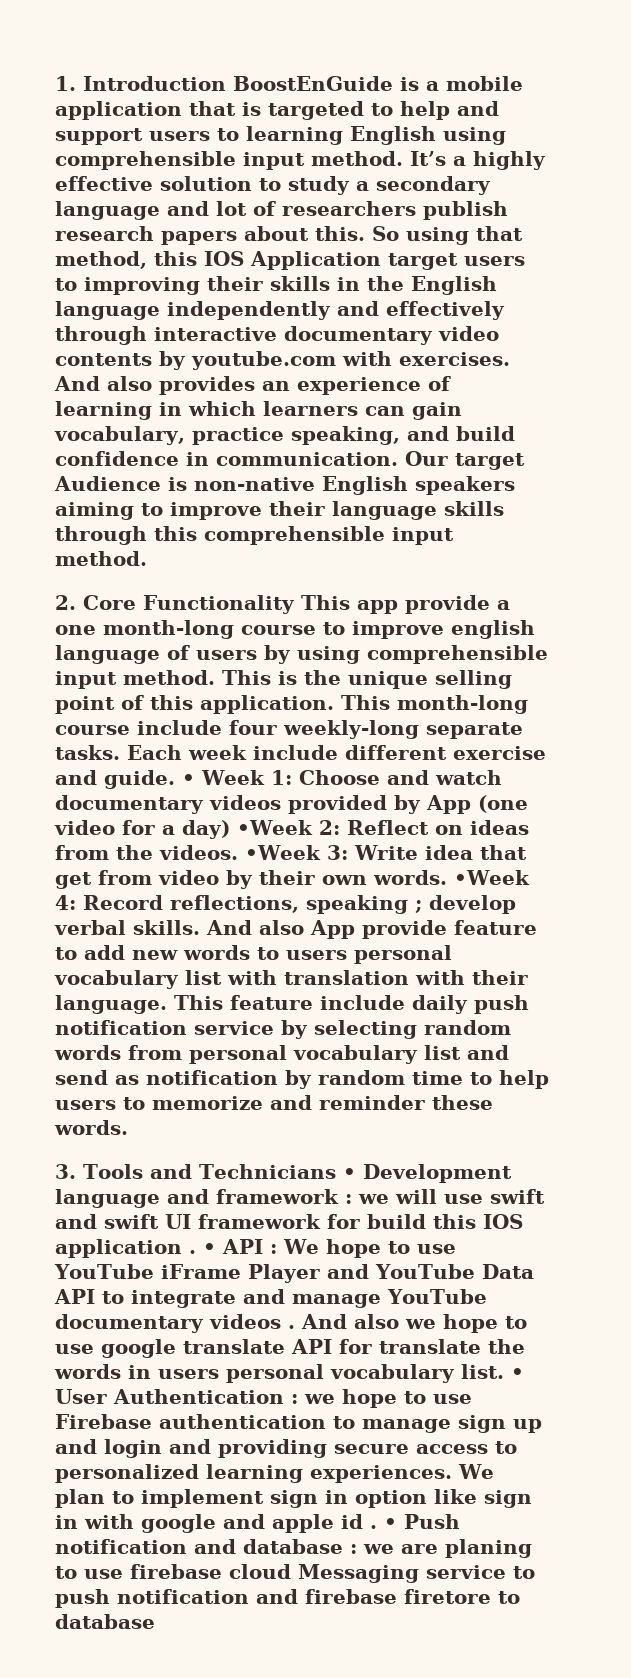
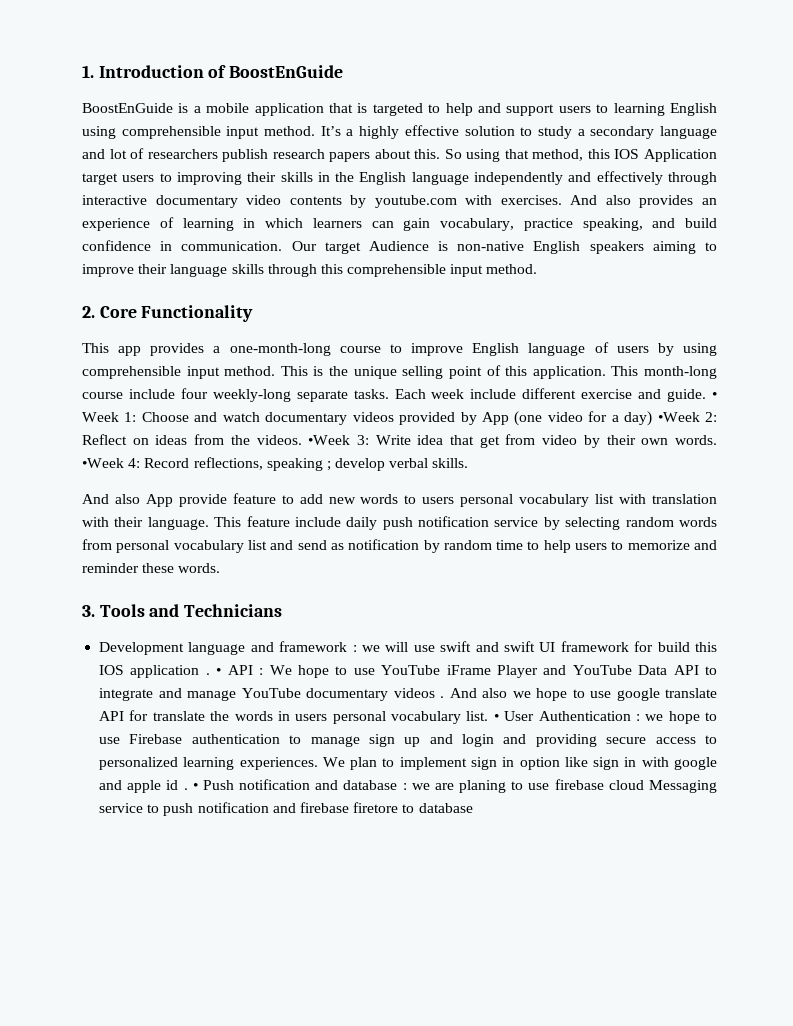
(226, 83) none -> [208,65,344,78] of BoostEnGuide //
(295, 604) none -> (254, 313) //
[405,595,510,614] [55,620,234,639] provide a one month-long -> [150,343,331,356] provides a one-month-long
[451,620,535,639] english -> [472,343,520,356] English
(200, 927) none -> (469, 463) //
[342,1168,356,1179] • -> (283, 610) //

